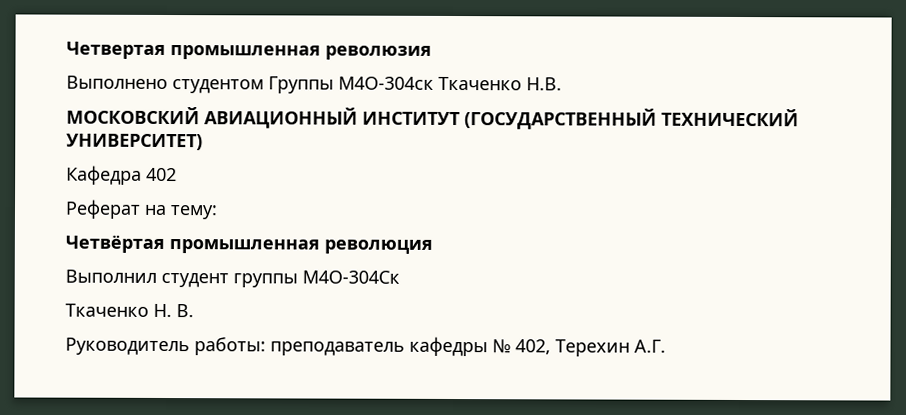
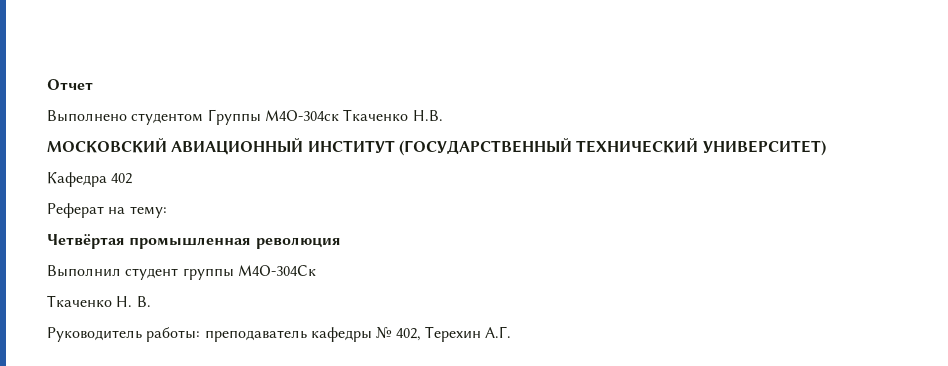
[66,41,432,60] Четвертая промышленная революзия -> [47,79,93,90] Отчет

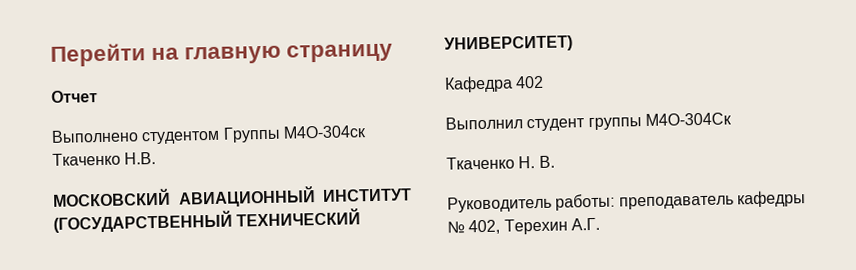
(47, 84) none -> [50,43,394,67] Перейти на главную страницу //
[47,203,167,218] [47,234,341,249] // Реферат на тему: // Четвёртая промышленная революция -> (545, 82) none

